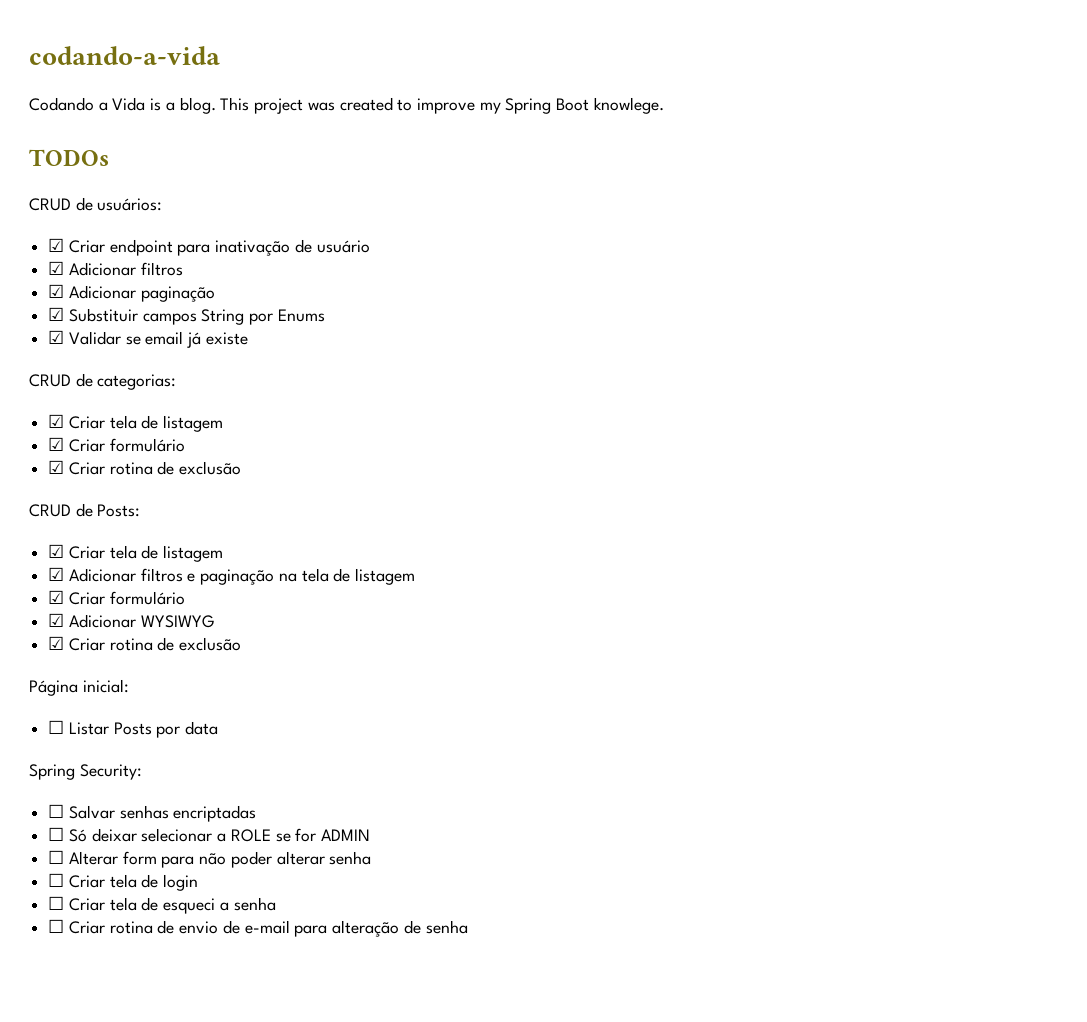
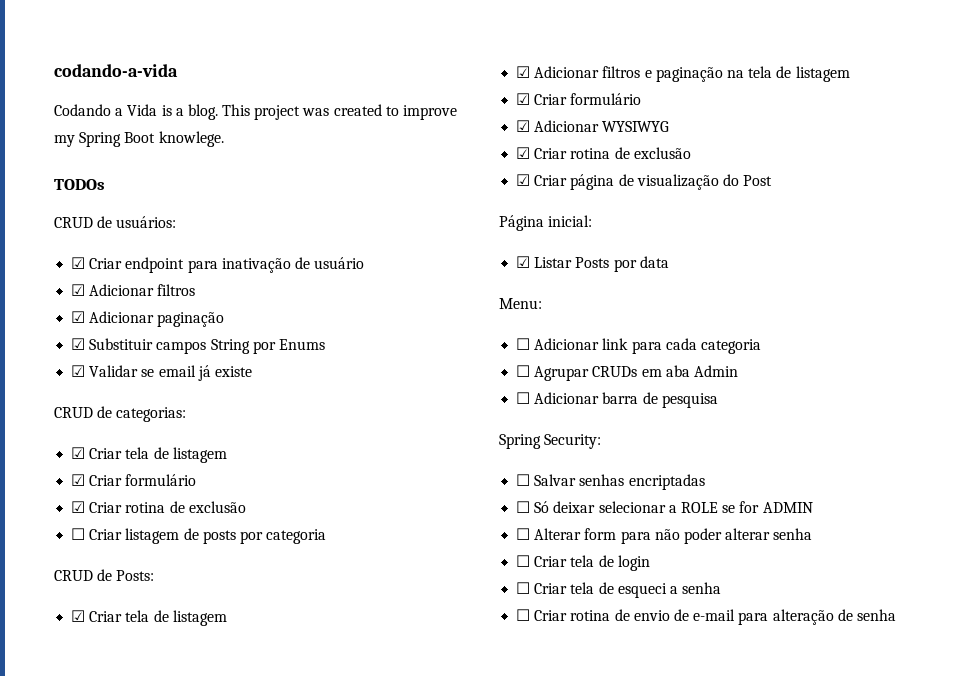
(242, 468) none -> [71,528,327,544] // ☐ Criar listagem de posts por categoria
(242, 644) none -> [516,174,773,190] // ☑ Criar página de visualização do Post
[48,720,65,734] ☐ -> [516,256,531,268] ☑
(219, 728) none -> [499,298,542,309] [516,338,761,354] [516,365,738,381] [516,392,718,408] // Menu: // ☐ Adicionar link para cada categoria // ☐ Agrupar CRUDs em aba Admin // ☐ Adicionar barra de pesquisa

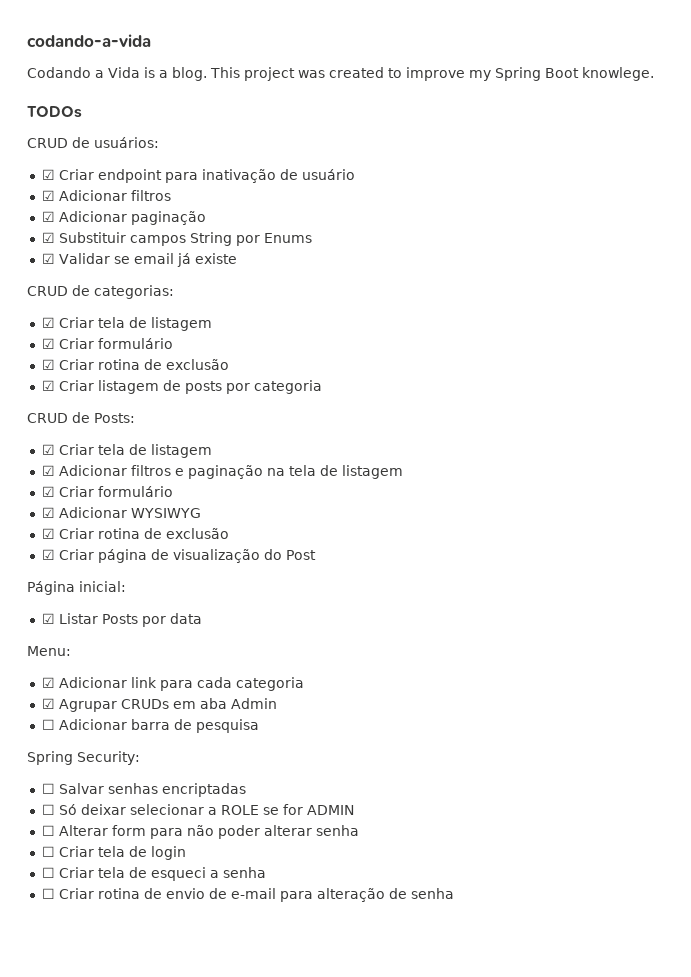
[71,528,86,540] ☐ -> [41,380,55,391] ☑
[516,338,531,350] ☐ -> [41,677,55,688] ☑
[516,365,531,377] ☐ -> [41,698,55,709] ☑

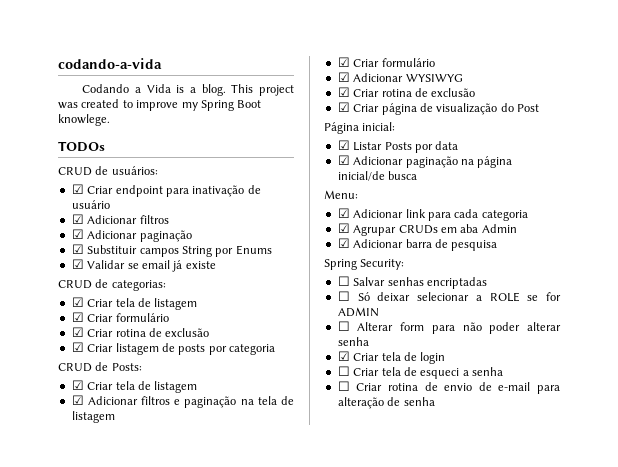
(202, 618) none -> [337,155,513,168] [337,171,418,181] // ☑ Adicionar paginação na página inicial/de busca
[41,719,55,730] ☐ -> [337,238,350,248] ☑
[41,846,55,857] ☐ -> [337,351,350,361] ☑

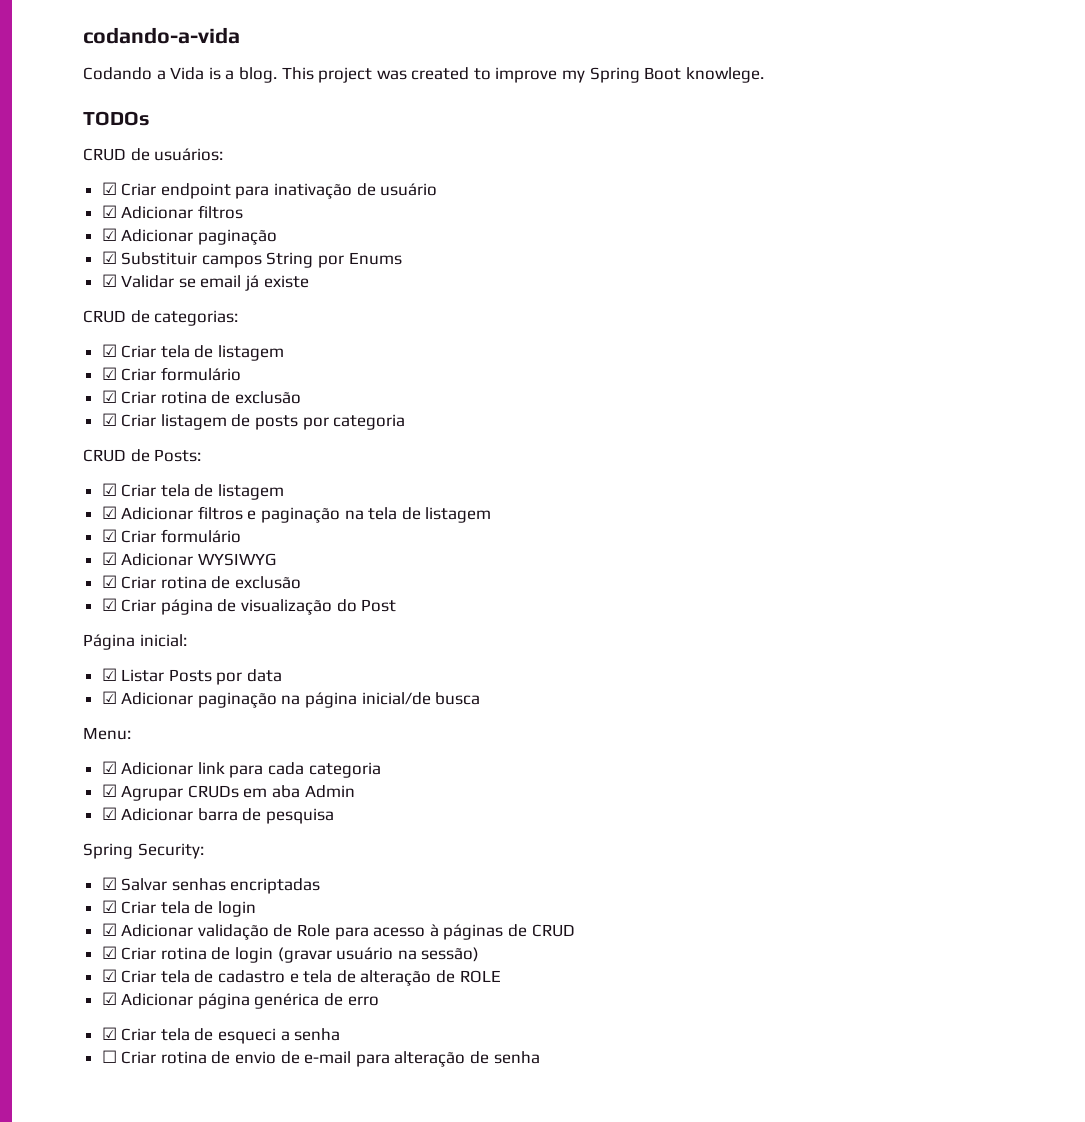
[337,276,350,286] ☐ -> [101,877,117,890] ☑
[337,291,561,302] [337,307,379,317] [337,321,561,334] [337,337,369,346] // ☐ Só deixar selecionar a ROLE se for ADMIN // ☐ Alterar form para não poder alterar senha -> (321, 886) none
[337,366,350,376] ☐ -> [101,923,575,940] [101,946,480,963] [101,969,501,986] [101,992,379,1009] [101,1027,117,1040] ☑ Adicionar validação de Role para acesso à páginas de CRUD // ☑ Criar rotina de login (gravar usuário na sessão) // ☑ Criar tela de cadastro e tela de alteração de ROLE // ☑ Adicionar página genérica de erro // ☑

